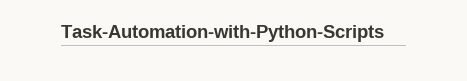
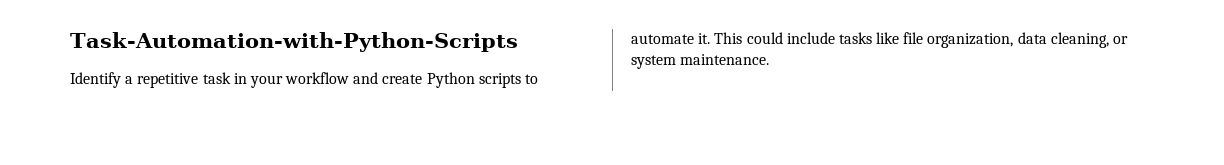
(384, 33) none -> [70,72,539,88] [631,32,1129,48] [631,54,770,69] // Identify a repetitive task in your workflow and create Python scripts to automate it. This could include tasks like file organization, data cleaning, or system maintenance.

